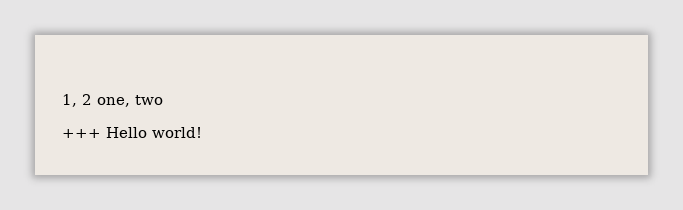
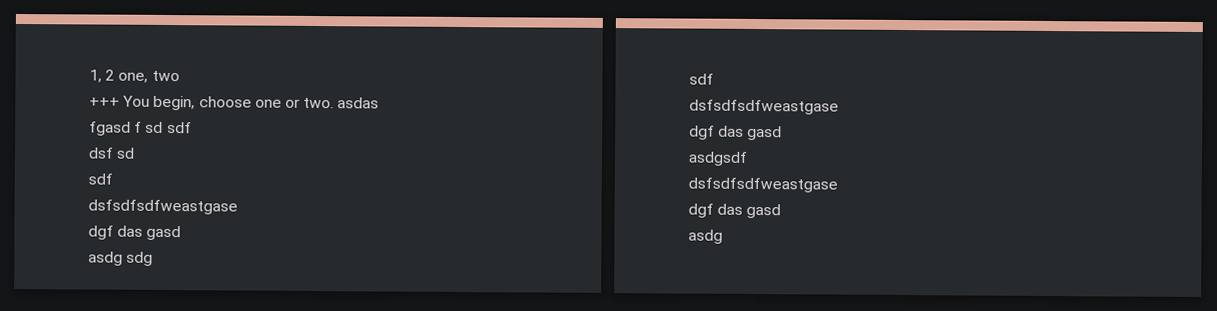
[106,127,202,138] Hello world! -> [122,95,380,111] [89,121,192,136] [88,147,136,159] [88,173,113,185] [88,199,238,215] [88,225,182,241] [88,251,154,266] [689,73,714,85] [689,99,839,115] [689,125,783,141] [688,151,748,166] [688,177,838,193] [688,203,782,219] [688,229,723,244] You begin, choose one or two. asdas // fgasd f sd sdf // dsf sd // sdf // dsfsdfsdfweastgase // dgf das gasd // asdg sdg // sdf // dsfsdfsdfweastgase // dgf das gasd // asdgsdf // dsfsdfsdfweastgase // dgf das gasd // asdg

